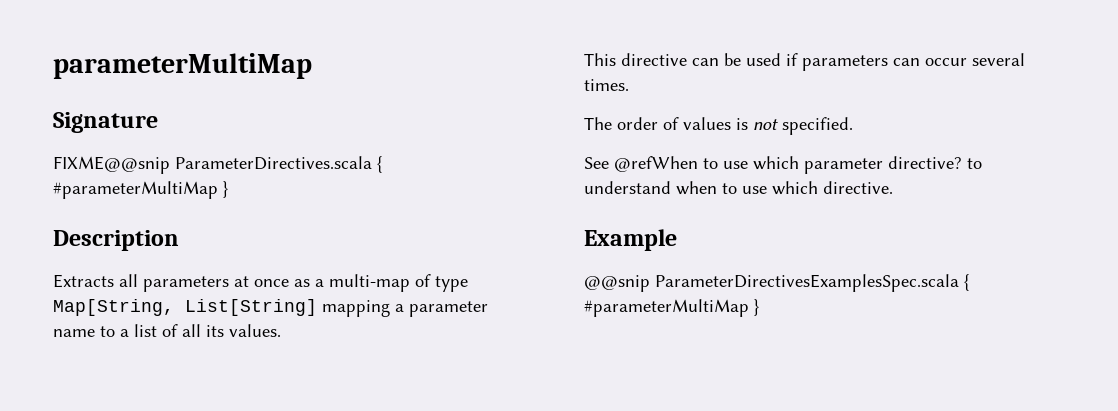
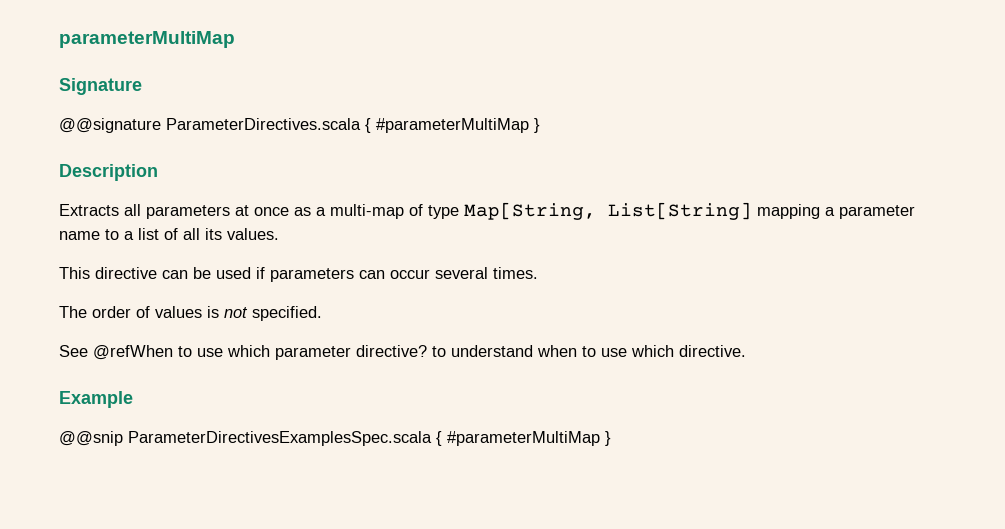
[53,156,170,174] FIXME@@snip -> [59,118,161,133] @@signature

